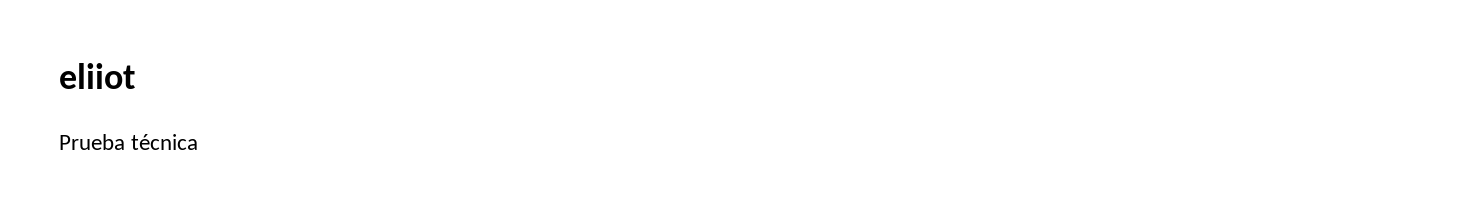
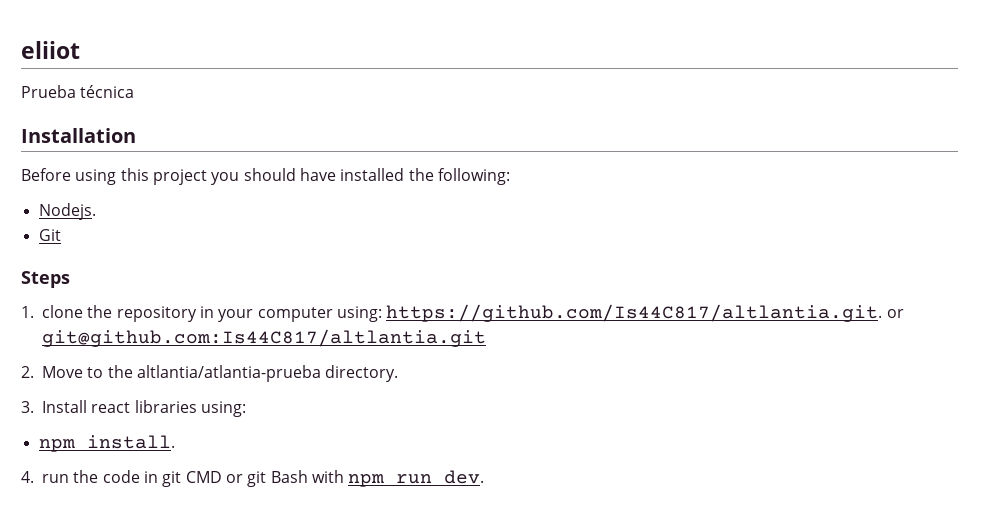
(199, 142) none -> [21,128,136,143] [21,168,510,185] [38,203,96,220] [38,229,61,241] [21,271,70,288] [21,304,904,322] [42,329,486,347] [21,365,399,382] [21,400,246,417] [38,435,175,452] [21,470,485,487] // Installation // Before using this project you should have installed the following: // Nodejs. // Git // Steps // 1. clone the repository in your computer using: https://github.com/Is44C817/altlantia.git. or git@github.com:Is44C817/altlantia.git // 2. Move to the altlantia/atlantia-prueba directory. // 3. Install react libraries using: // npm install. // 4. run the code in git CMD or git Bash with npm run dev.

